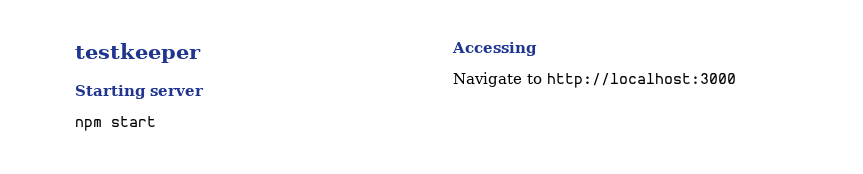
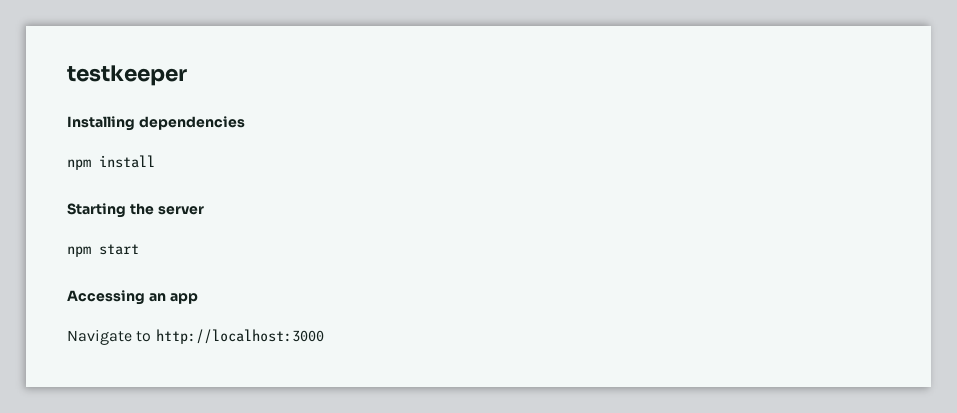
(201, 53) none -> [67,116,245,131] [67,155,155,170] // Installing dependencies // npm install
(146, 92) none -> [129,203,154,215] the
(537, 49) none -> [148,293,198,304] an app

